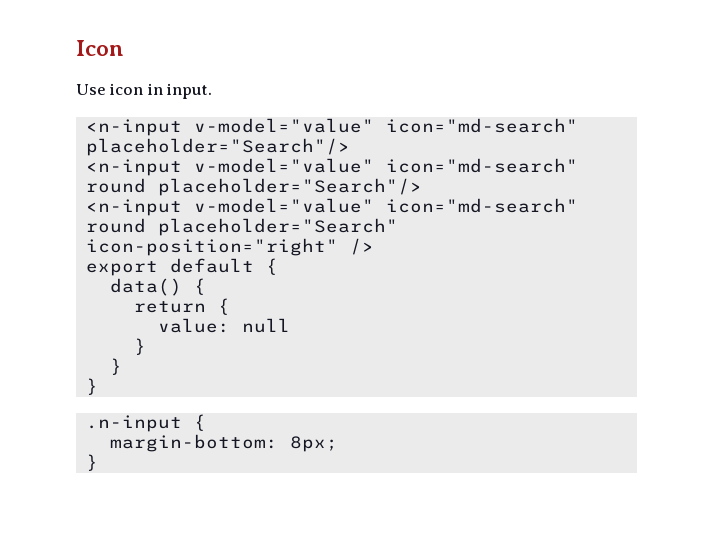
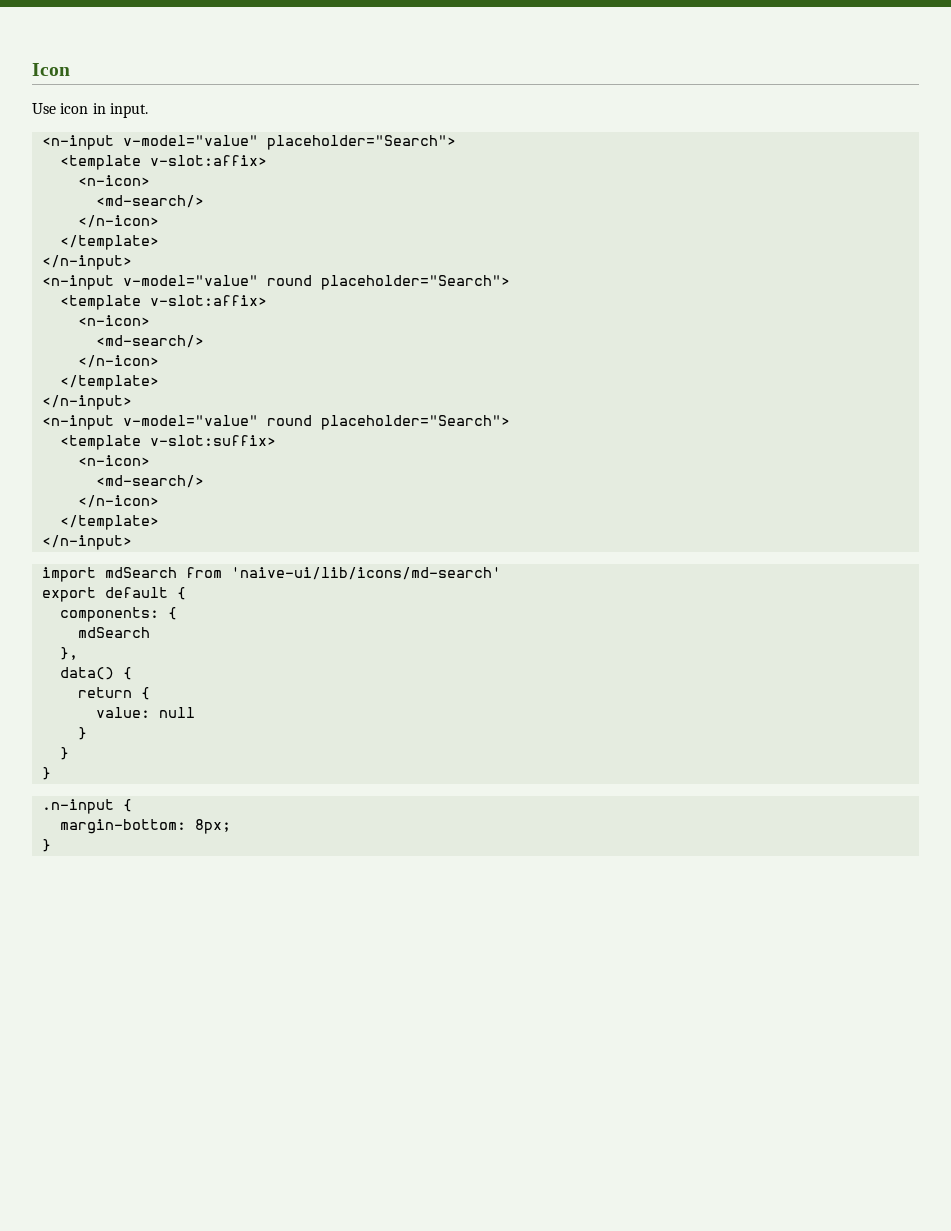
[385,118,578,133] [85,138,350,156] [85,158,578,176] [85,178,422,196] [85,198,578,216] [85,218,398,236] [85,238,374,256] icon="md-search" placeholder="Search"/> // <n-input v-model="value" icon="md-search" round placeholder="Search"/> // <n-input v-model="value" icon="md-search" round placeholder="Search" icon-position="right" /> -> [266,135,456,150] [59,155,267,170] [77,175,150,186] [95,195,204,208] [77,215,159,228] [59,235,159,250] [41,255,132,270] [41,275,510,290] [59,295,267,310] [77,315,150,326] [95,335,204,348] [77,355,159,368] [59,375,159,390] [41,395,132,410] [41,415,510,430] [59,435,276,450] [77,455,150,466] [95,475,204,488] [77,495,159,508] [59,515,159,530] [41,535,132,550] [41,567,501,582] placeholder="Search"> // <template v-slot:affix> // <n-icon> // <md-search/> // </n-icon> // </template> // </n-input> // <n-input v-model="value" round placeholder="Search"> // <template v-slot:affix> // <n-icon> // <md-search/> // </n-icon> // </template> // </n-input> // <n-input v-model="value" round placeholder="Search"> // <template v-slot:suffix> // <n-icon> // <md-search/> // </n-icon> // </template> // </n-input> // import mdSearch from 'naive-ui/lib/icons/md-search'
(278, 266) none -> [59,607,177,622] [77,627,150,638] [59,647,78,660] // components: { // mdSearch // },

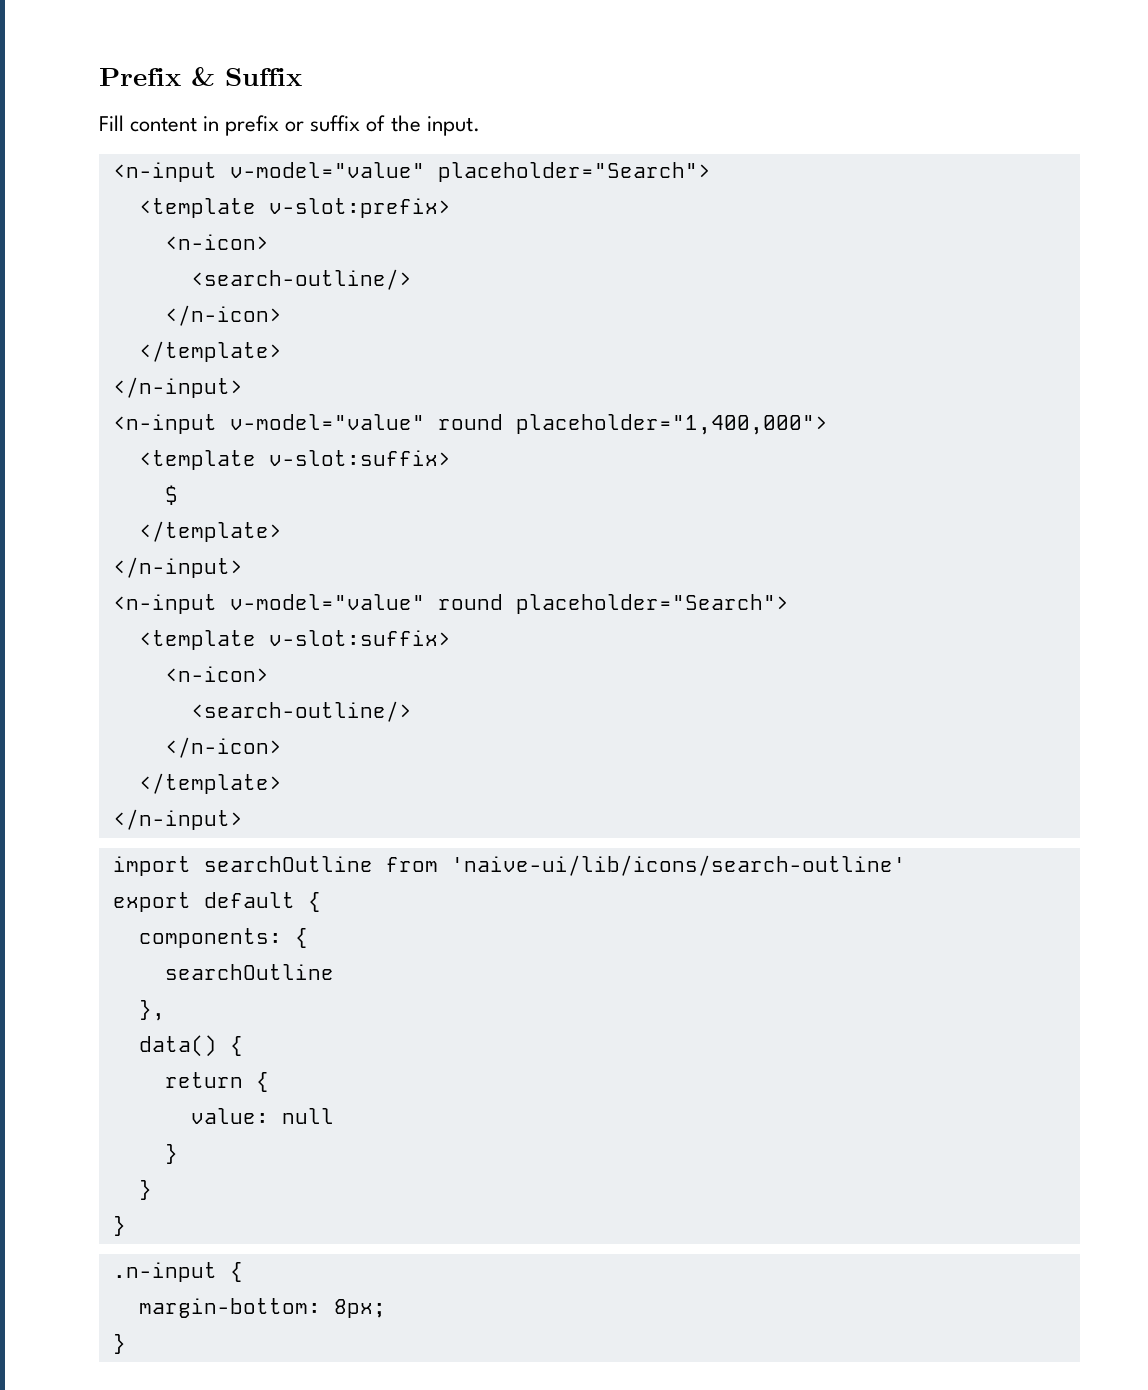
[32,63,70,76] [32,103,106,114] Icon // Use icon in -> [99,67,302,86] [99,115,421,136] Prefix & Suffix // Fill content in prefix or suffix of the
[149,155,267,166] [77,175,150,186] [95,195,204,208] [77,215,159,228] [59,235,159,250] [41,255,132,270] [41,275,510,290] [59,295,267,310] [77,315,150,326] [95,335,204,348] [77,355,159,368] v-slot:affix> // <n-icon> // <md-search/> // </n-icon> // </template> // </n-input> // <n-input v-model="value" round placeholder="Search"> // <template v-slot:affix> // <n-icon> // <md-search/> // </n-icon> -> [268,198,451,218] [164,234,269,250] [190,269,412,290] [164,305,282,326] [138,341,282,362] [112,377,243,398] [112,414,828,435] [138,450,451,470] [164,485,178,505] v-slot:prefix> // <n-icon> // <search-outline/> // </n-icon> // </template> // </n-input> // <n-input v-model="value" round placeholder="1,400,000"> // <template v-slot:suffix> // $
[95,475,204,488] <md-search/> -> [190,701,412,722] <search-outline/>
[104,567,501,580] mdSearch from 'naive-ui/lib/icons/md-search' -> [203,855,906,876] searchOutline from 'naive-ui/lib/icons/search-outline'
[77,627,150,638] mdSearch -> [164,964,334,980] searchOutline

